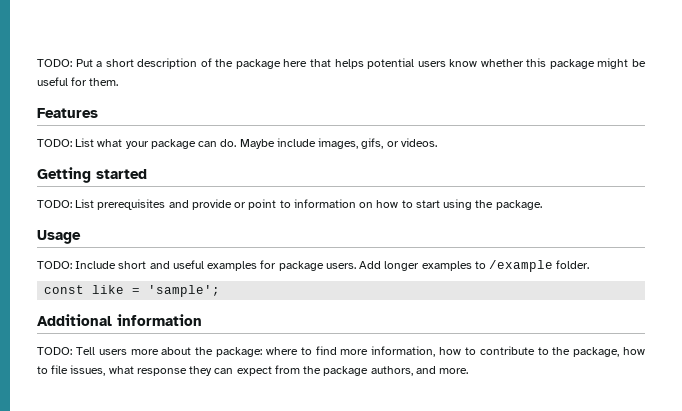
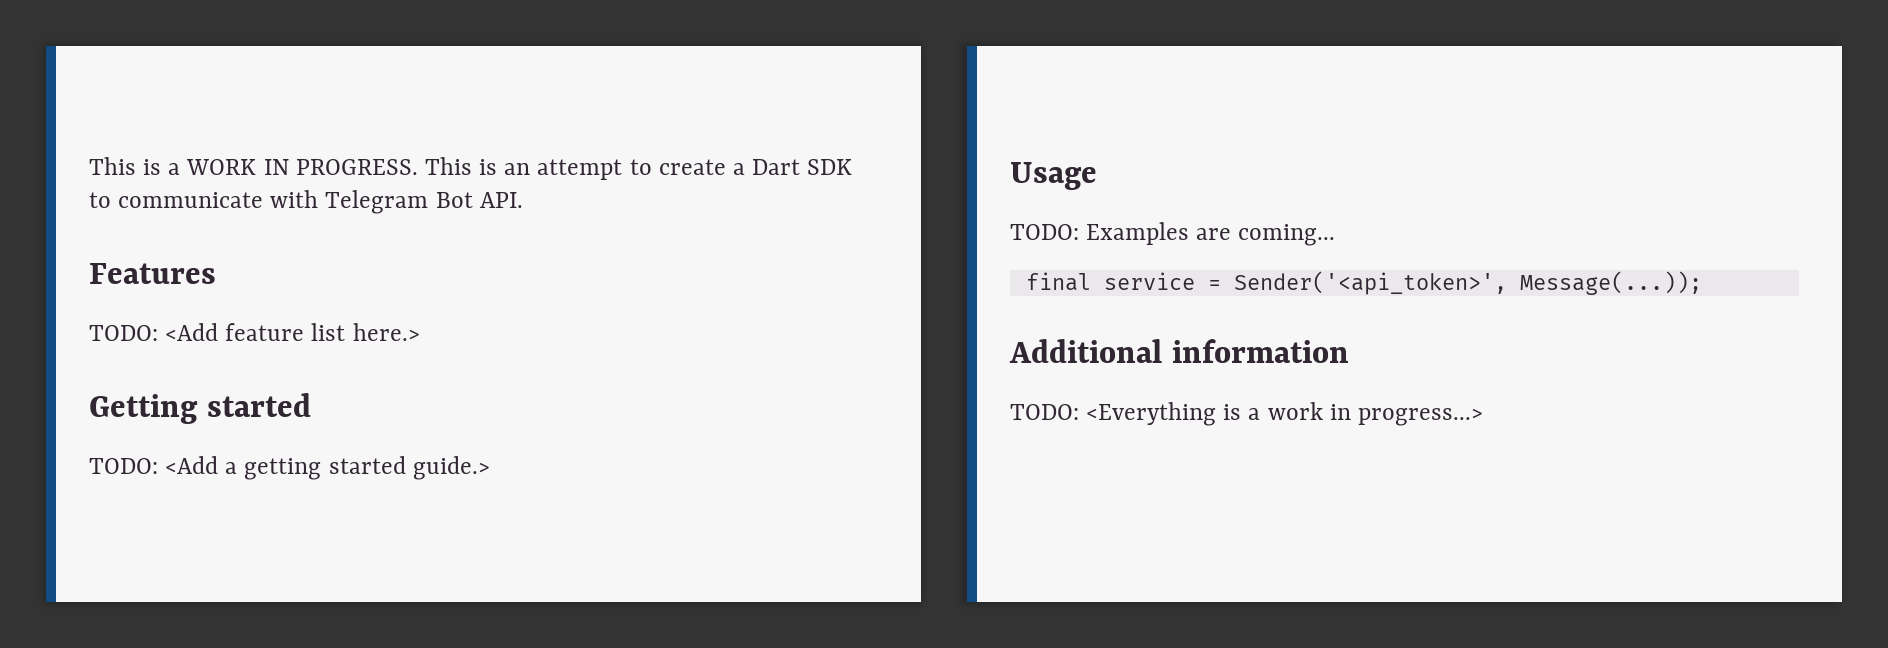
[37,58,646,69] [37,77,119,86] [37,108,98,118] [37,138,437,149] [37,167,147,183] [37,199,542,210] [37,230,81,244] [37,260,590,272] [44,285,221,297] [37,314,202,326] [37,346,645,357] [37,365,469,376] TODO: Put a short description of the package here that helps potential users know whether this package might be useful for them. // Features // TODO: List what your package can do. Maybe include images, gifs, or videos. // Getting started // TODO: List prerequisites and provide or point to information on how to start using the package. // Usage // TODO: Include short and useful examples for package users. Add longer examples to /example folder. // const like = 'sample'; // Additional information // TODO: Tell users more about the package: where to find more information, how to contribute to the package, how to file issues, what response they can expect from the package authors, and more. -> [89,157,853,180] [89,190,523,214] [89,263,216,284] [89,323,420,341] [89,393,311,424] [89,456,490,480] [1010,162,1097,190] [1010,222,1336,246] [1025,271,1702,295] [1009,339,1349,363] [1010,402,1483,426] This is a WORK IN PROGRESS. This is an attempt to create a Dart SDK to communicate with Telegram Bot API. // Features // TODO: <Add feature list here.> // Getting started // TODO: <Add a getting started guide.> // Usage // TODO: Examples are coming... // final service = Sender('<api_token>', Message(...)); // Additional information // TODO: <Everything is a work in progress...>

